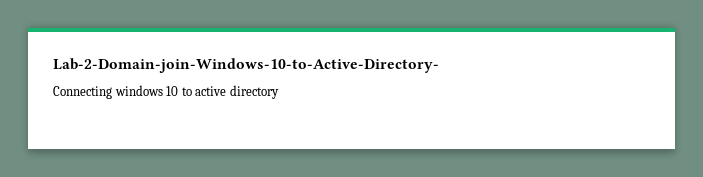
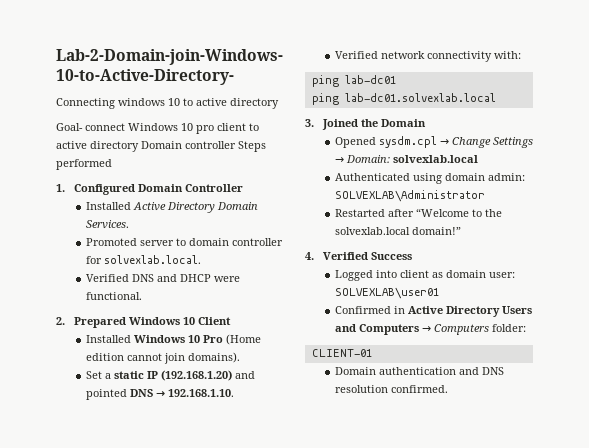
(279, 92) none -> [56,123,259,134] [56,141,266,152] [56,159,112,170] [56,184,243,195] [85,202,258,213] [85,220,129,229] [85,238,283,246] [85,255,201,264] [85,274,240,282] [85,292,142,300] [56,317,231,328] [85,334,261,345] [85,352,240,364] [85,370,255,381] [85,389,234,400] [334,51,521,62] [311,75,396,87] [311,93,496,105] [305,119,426,130] [334,136,533,148] [334,155,478,163] [334,173,525,184] [334,190,485,202] [334,208,502,217] [334,227,461,235] [305,252,412,260] [334,270,515,281] [334,287,439,299] [334,306,532,317] [334,324,526,335] [311,349,372,357] [334,367,504,375] [334,385,448,393] // Goal- connect Windows 10 pro client to active directory Domain controller Steps performed // 1. Configured Domain Controller // Installed Active Directory Domain Services. // Promoted server to domain controller for solvexlab.local. // Verified DNS and DHCP were functional. // 2. Prepared Windows 10 Client // Installed Windows 10 Pro (Home edition cannot join domains). // Set a static IP (192.168.1.20) and pointed DNS → 192.168.1.10. // Verified network connectivity with: // ping lab-dc01 // ping lab-dc01.solvexlab.local // 3. Joined the Domain // Opened sysdm.cpl → Change Settings → Domain: solvexlab.local // Authenticated using domain admin: SOLVEXLAB\Administrator // Restarted after “Welcome to the solvexlab.local domain!” // 4. Verified Success // Logged into client as domain user: SOLVEXLAB\user01 // Confirmed in Active Directory Users and Computers → Computers folder: // CLIENT-01 // Domain authentication and DNS resolution confirmed.

